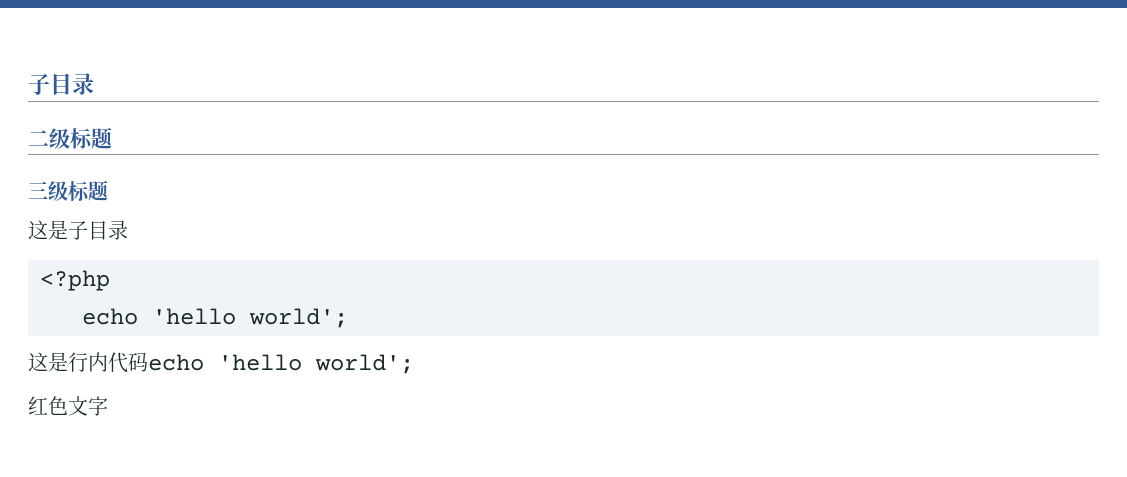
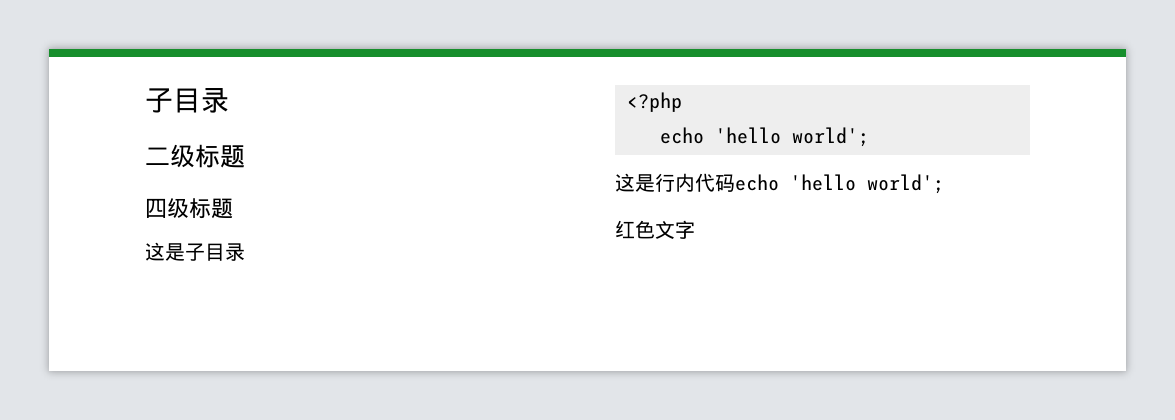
[28,181,48,199] 三 -> [145,198,167,218] 四

